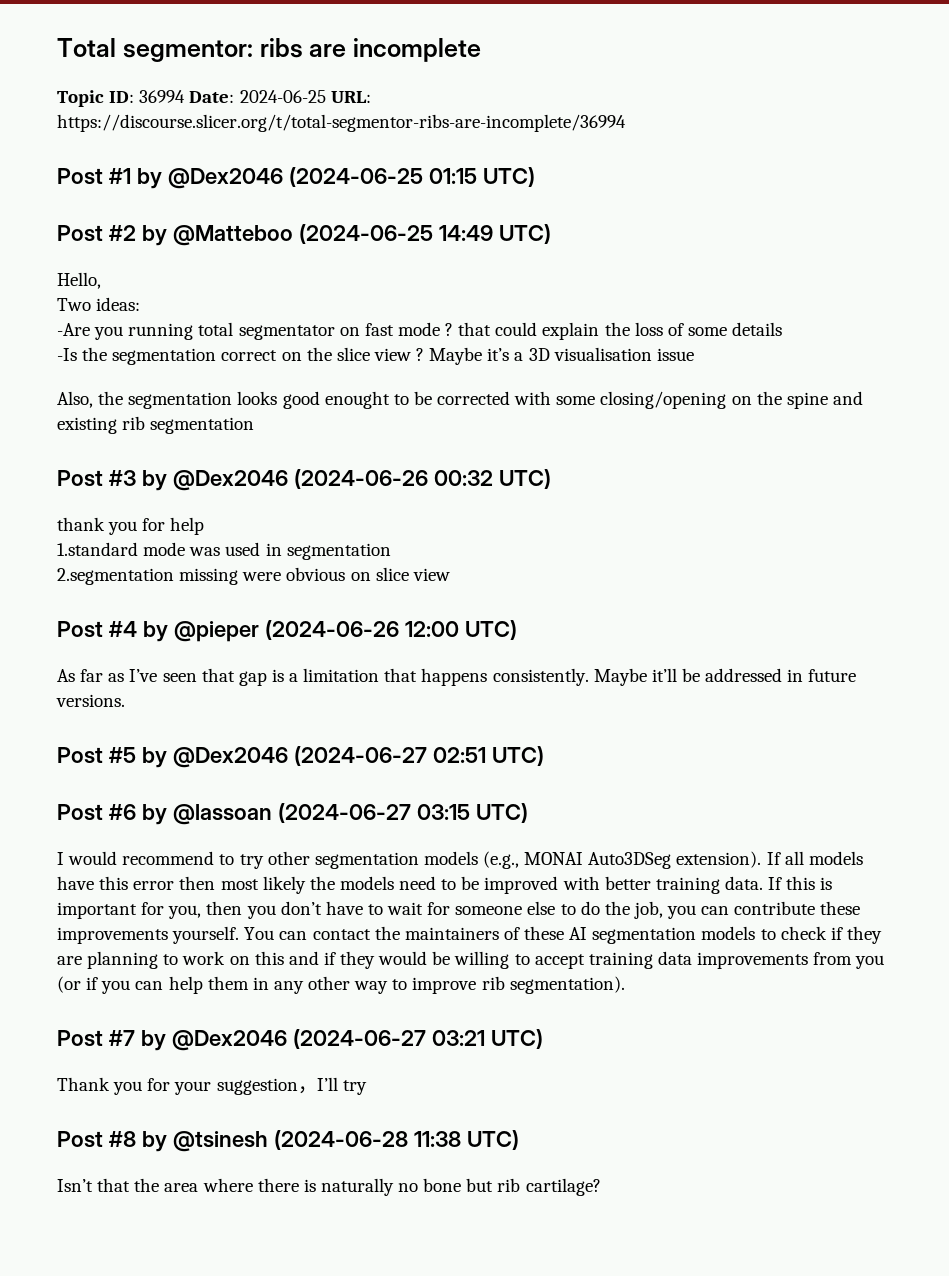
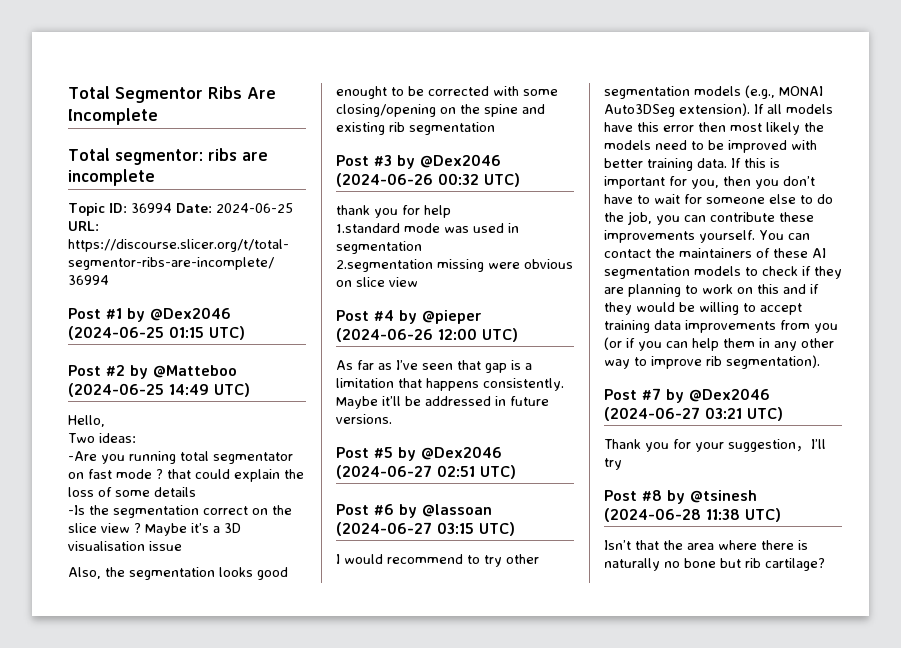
[57,38,116,57] Total -> [68,86,276,103] [68,108,158,125] [68,148,110,161] Total Segmentor Ribs Are Incomplete // Total

